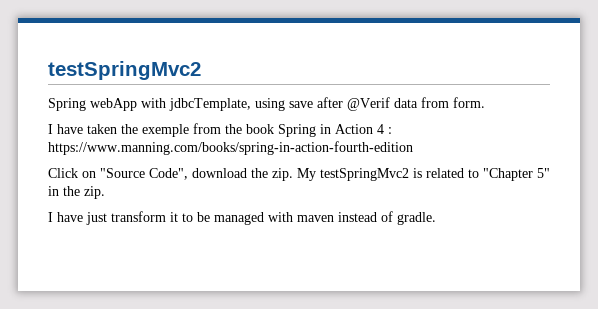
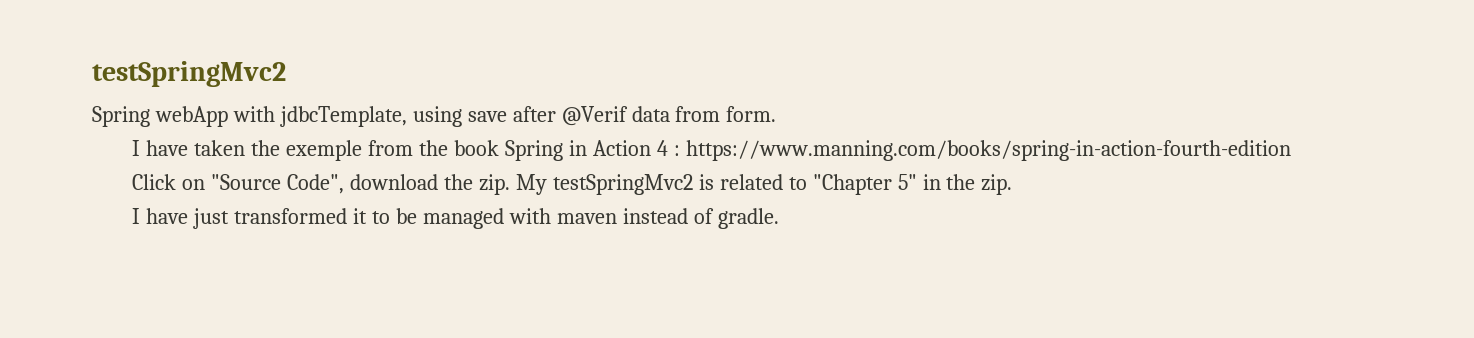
[111,211,166,222] transform -> [234,208,348,224] transformed

